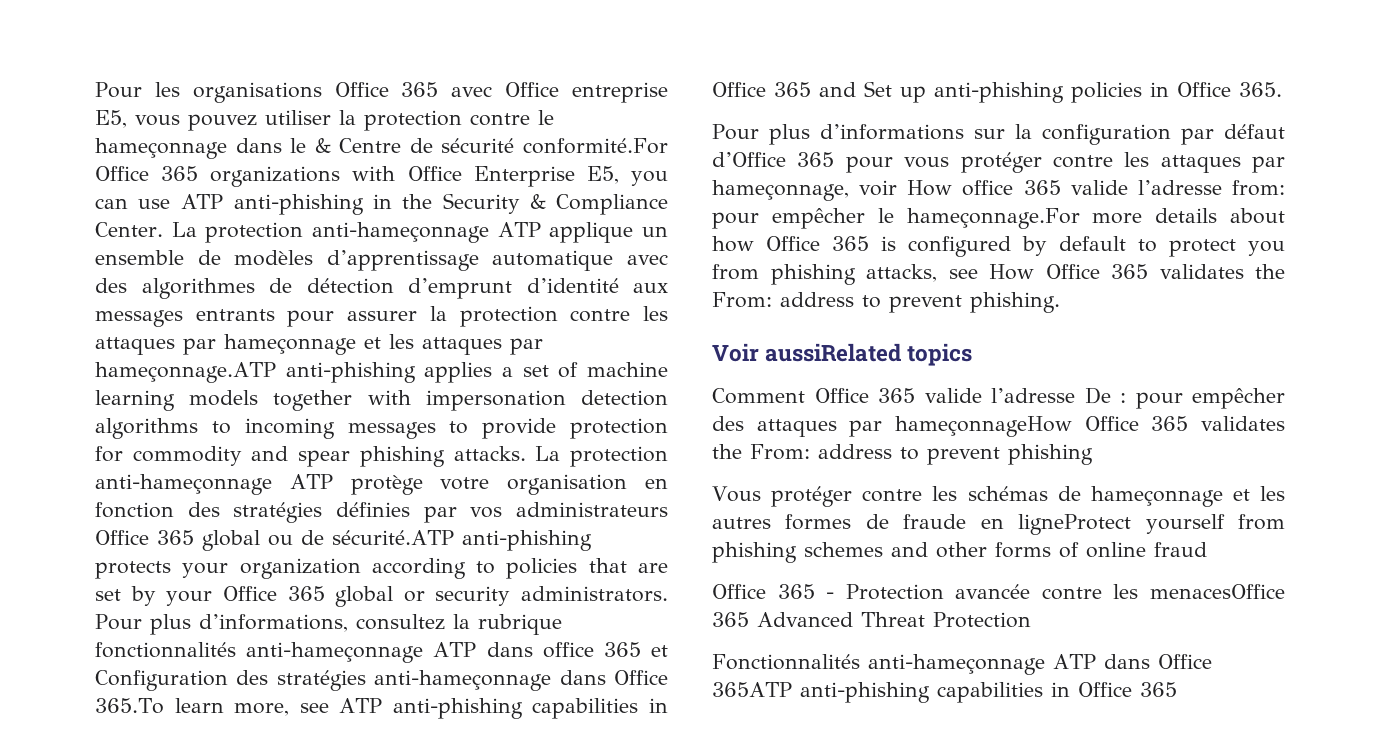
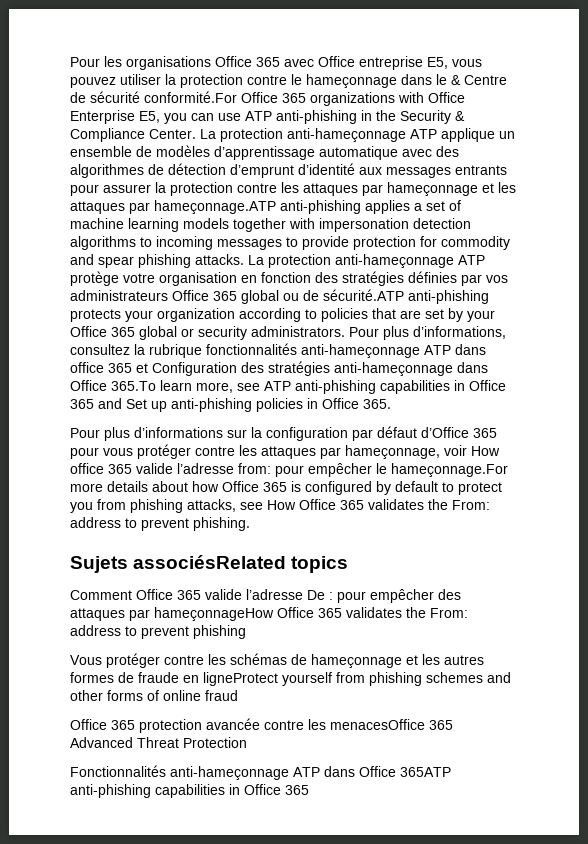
[712,343,902,362] Voir aussiRelated -> [70,555,287,573] Sujets associésRelated
[826,584,944,600] - Protection -> [139,719,202,733] protection

